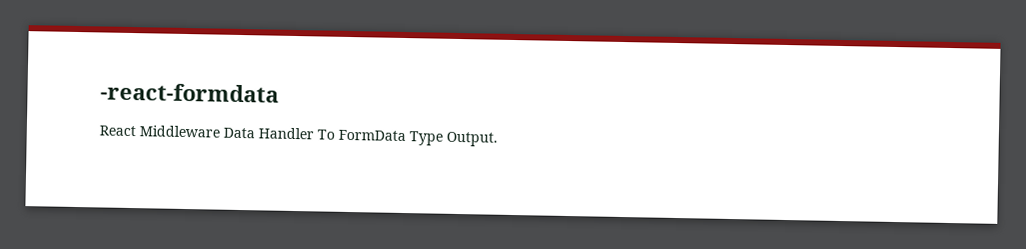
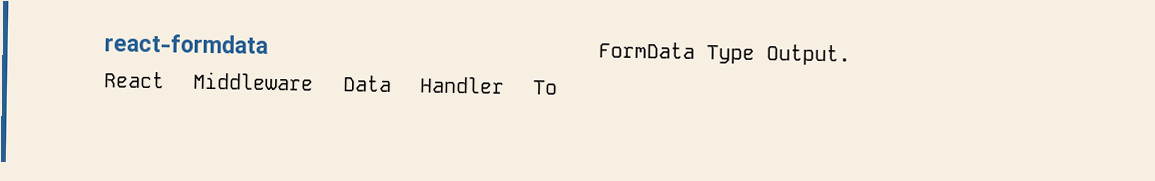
[100,82,279,103] -react-formdata -> [104,33,268,54] react-formdata

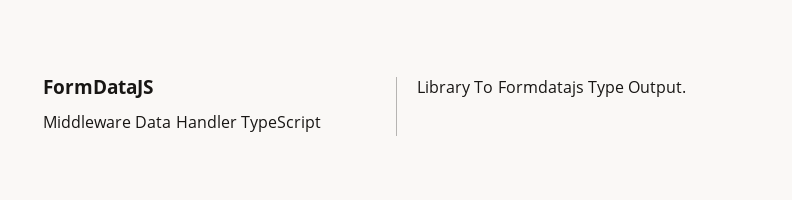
[104,33,268,54] [103,71,165,89] react-formdata // React -> [43,80,153,98] FormDataJS //
[532,80,558,95] [598,41,695,59] To FormData -> [240,116,321,132] [417,80,584,97] TypeScript Library To Formdatajs

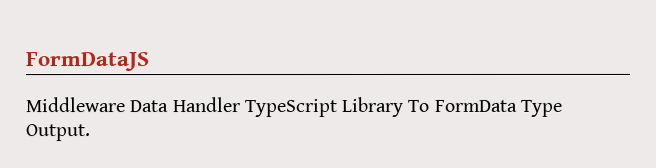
[497,80,584,97] Formdatajs -> [434,99,518,112] FormData

